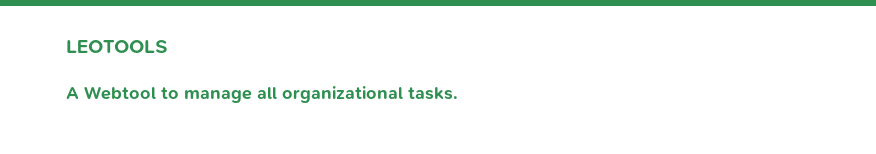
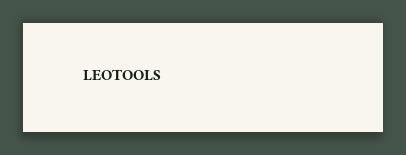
[66,86,458,103] // A Webtool to manage all organizational tasks. -> (161, 75) none

